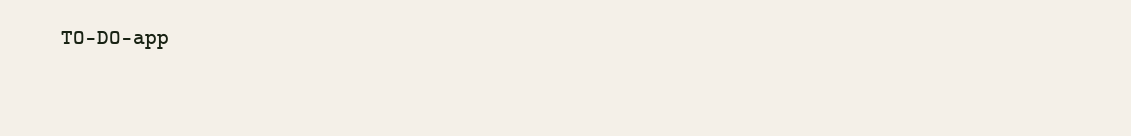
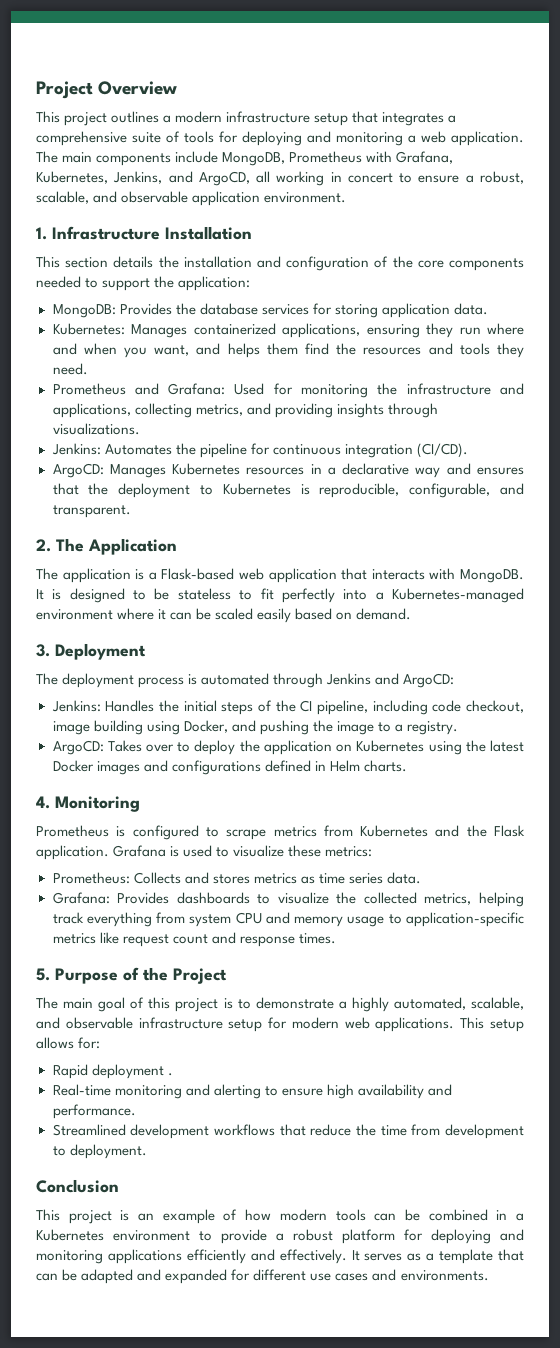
[61,31,169,49] TO-DO-app -> [36,81,178,99] [36,111,457,126] [36,131,524,146] [36,151,454,166] [36,171,524,186] [36,191,347,206] [36,226,252,240] [36,256,524,271] [36,276,251,291] [52,303,488,318] [52,323,524,338] [52,343,524,358] [52,363,88,375] [52,383,524,398] [52,403,438,418] [52,423,140,435] [51,443,468,458] [52,463,524,478] [52,483,524,498] [52,505,131,518] [36,538,177,555] [36,568,524,583] [36,588,524,603] [36,608,412,623] [36,643,146,660] [36,673,455,688] [51,700,524,715] [52,720,459,735] [52,740,524,755] [52,760,407,775] [36,796,140,812] [36,825,525,840] [36,845,373,860] [52,872,421,884] [52,892,524,907] [52,912,524,927] [52,932,336,947] [36,967,227,984] [36,997,524,1012] [36,1017,524,1032] [36,1037,101,1049] [52,1064,173,1079] [52,1084,452,1099] [52,1104,136,1119] [52,1124,524,1139] [52,1144,147,1159] [36,1179,119,1193] [36,1209,524,1224] [36,1229,524,1244] [36,1249,524,1264] [36,1269,489,1284] Project Overview // This project outlines a modern infrastructure setup that integrates a comprehensive suite of tools for deploying and monitoring a web application. The main components include MongoDB, Prometheus with Grafana, Kubernetes, Jenkins, and ArgoCD, all working in concert to ensure a robust, scalable, and observable application environment. // 1. Infrastructure Installation // This section details the installation and configuration of the core components needed to support the application: // MongoDB: Provides the database services for storing application data. // Kubernetes: Manages containerized applications, ensuring they run where and when you want, and helps them find the resources and tools they need. // Prometheus and Grafana: Used for monitoring the infrastructure and applications, collecting metrics, and providing insights through visualizations. // Jenkins: Automates the pipeline for continuous integration (CI/CD). // ArgoCD: Manages Kubernetes resources in a declarative way and ensures that the deployment to Kubernetes is reproducible, configurable, and transparent. // 2. The Application // The application is a Flask-based web application that interacts with MongoDB. It is designed to be stateless to fit perfectly into a Kubernetes-managed environment where it can be scaled easily based on demand. // 3. Deployment // The deployment process is automated through Jenkins and ArgoCD: // Jenkins: Handles the initial steps of the CI pipeline, including code checkout, image building using Docker, and pushing the image to a registry. // ArgoCD: Takes over to deploy the application on Kubernetes using the latest Docker images and configurations defined in Helm charts. // 4. Monitoring // Prometheus is configured to scrape metrics from Kubernetes and the Flask application. Grafana is used to visualize these metrics: // Prometheus: Collects and stores metrics as time series data. // Grafana: Provides dashboards to visualize the collected metrics, helping track everything from system CPU and memory usage to application-specific metrics like request count and response times. // 5. Purpose of the Project // The main goal of this project is to demonstrate a highly automated, scalable, and observable infrastructure setup for modern web applications. This setup allows for: // Rapid deployment . // Real-time monitoring and alerting to ensure high availability and performance. // Streamlined development workflows that reduce the time from development to deployment. // Conclusion // This project is an example of how modern tools can be combined in a Kubernetes environment to provide a robust platform for deploying and monitoring applications efficiently and effectively. It serves as a template that can be adapted and expanded for different use cases and environments.

